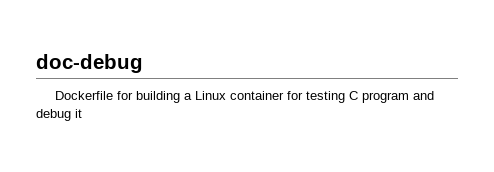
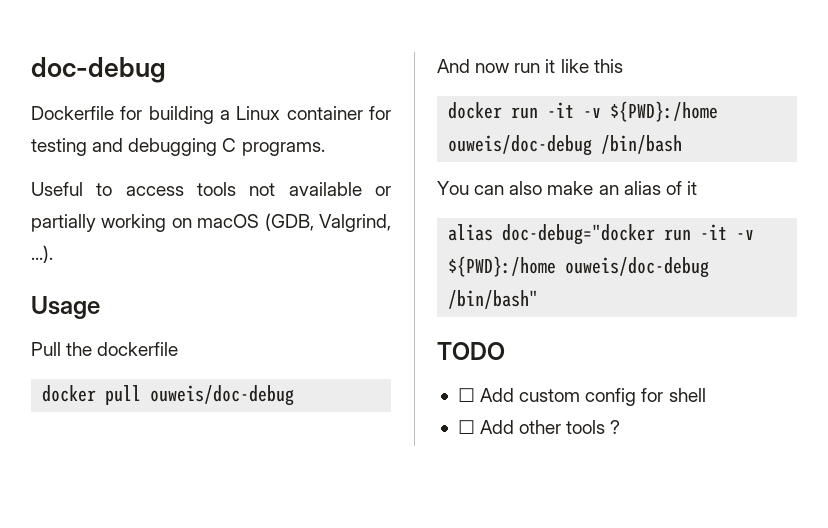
[348,91,434,103] [36,109,82,121] C program and debug it -> [92,138,325,156] [31,182,391,196] [31,213,391,232] [31,245,53,263] [31,296,100,319] [31,342,179,356] [42,385,295,406] [437,59,623,73] [448,101,719,122] [448,135,683,156] [437,181,697,195] [448,224,755,245] [448,256,710,278] [448,290,539,309] [437,342,505,360] [457,388,706,406] [457,420,621,434] and debugging C programs. // Useful to access tools not available or partially working on macOS (GDB, Valgrind, ...). // Usage // Pull the dockerfile // docker pull ouweis/doc-debug // And now run it like this // docker run -it -v ${PWD}:/home ouweis/doc-debug /bin/bash // You can also make an alias of it // alias doc-debug="docker run -it -v ${PWD}:/home ouweis/doc-debug /bin/bash" // TODO // ☐ Add custom config for shell // ☐ Add other tools ?

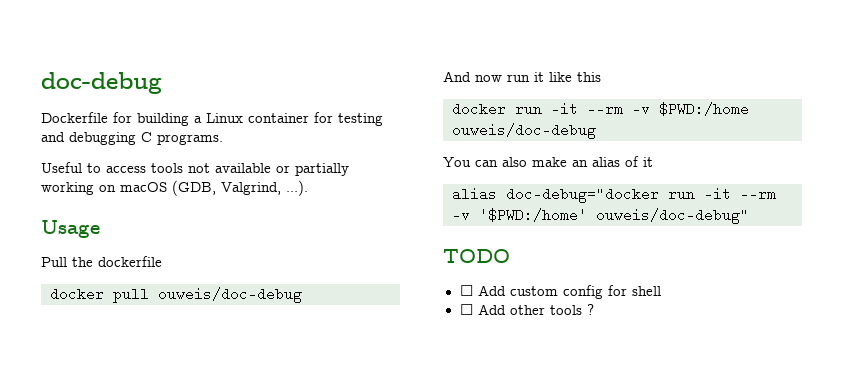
[583,101,719,122] [448,135,683,156] -v ${PWD}:/home ouweis/doc-debug /bin/bash -> [587,102,749,116] [452,123,596,139] --rm -v $PWD:/home ouweis/doc-debug
[736,230,755,240] [448,256,710,278] [448,290,539,309] -v ${PWD}:/home ouweis/doc-debug /bin/bash" -> [740,187,776,201] [452,208,749,224] --rm -v '$PWD:/home' ouweis/doc-debug"

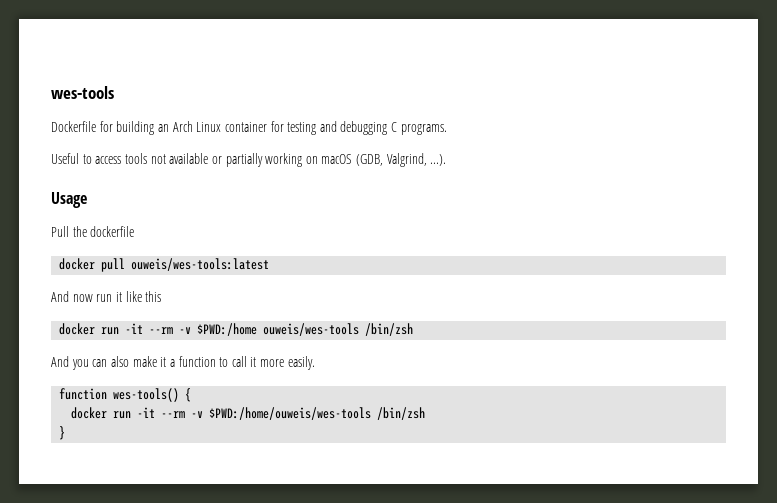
[41,72,162,94] doc-debug -> [51,86,114,99] wes-tools
[194,116,202,123] a -> [157,121,193,132] an Arch
[158,287,302,303] ouweis/doc-debug -> [131,258,270,271] ouweis/wes-tools:latest
[452,123,596,139] [443,156,653,167] [452,187,776,203] [452,208,749,224] [443,249,510,263] [459,285,661,299] [459,304,594,315] ouweis/doc-debug // You can also make an alias of it // alias doc-debug="docker run -it --rm -v '$PWD:/home' ouweis/doc-debug" // TODO // ☐ Add custom config for shell // ☐ Add other tools ? -> [263,323,414,336] [51,356,315,370] [59,388,192,402] [71,407,426,420] [59,426,66,440] ouweis/wes-tools /bin/zsh // And you can also make it a function to call it more easily. // function wes-tools() { // docker run -it --rm -v $PWD:/home/ouweis/wes-tools /bin/zsh // }

